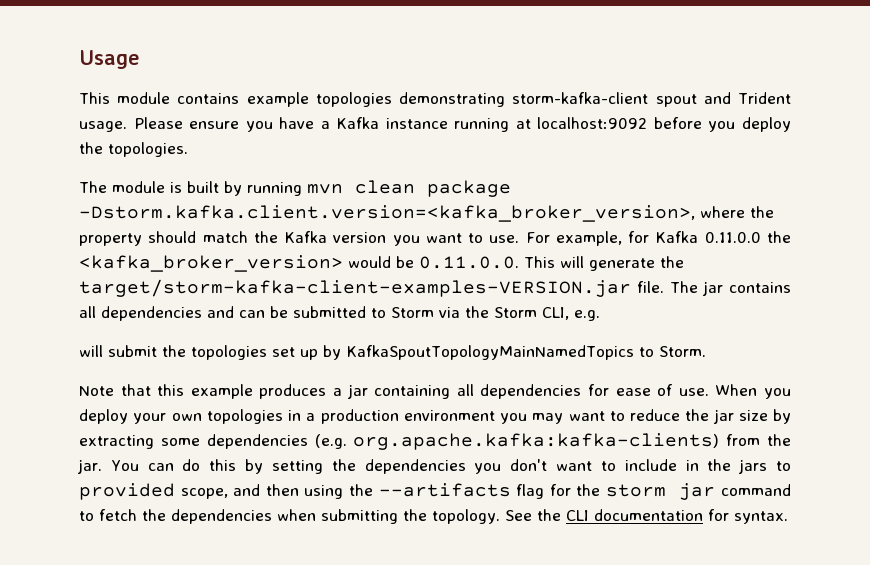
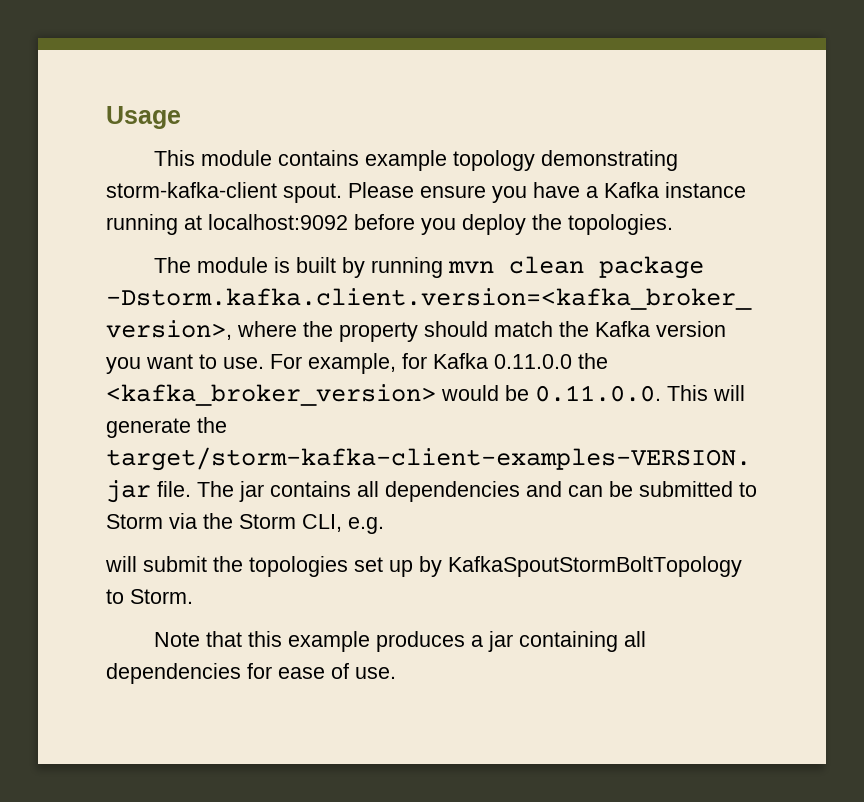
[315,92,392,107] topologies -> [453,150,536,171] topology
[655,92,792,107] [79,121,127,132] spout and Trident usage. -> [283,183,342,203] spout.
[346,345,634,360] KafkaSpoutTopologyMainNamedTopics -> [448,556,742,577] KafkaSpoutStormBoltTopology
[715,384,792,399] [79,409,791,424] [79,433,791,450] [77,459,791,474] [79,483,792,500] [79,509,788,524] When you deploy your own topologies in a production environment you may want to reduce the jar size by extracting some dependencies (e.g. org.apache.kafka:kafka-clients) from the jar. You can do this by setting the dependencies you don't want to include in the jars to provided scope, and then using the --artifacts flag for the storm jar command to fetch the dependencies when submitting the topology. See the CLI documentation for syntax. -> (396, 673) none

